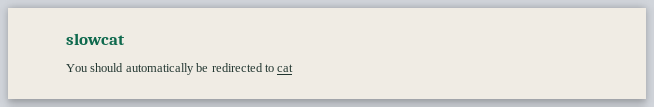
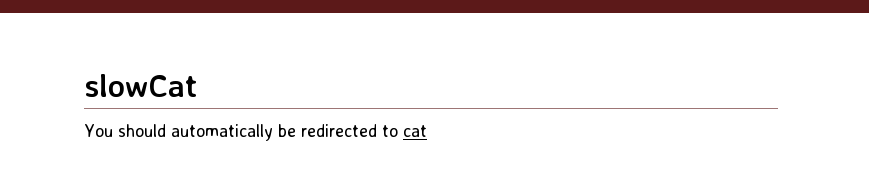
[66,33,125,45] slowcat -> [84,74,197,97] slowCat

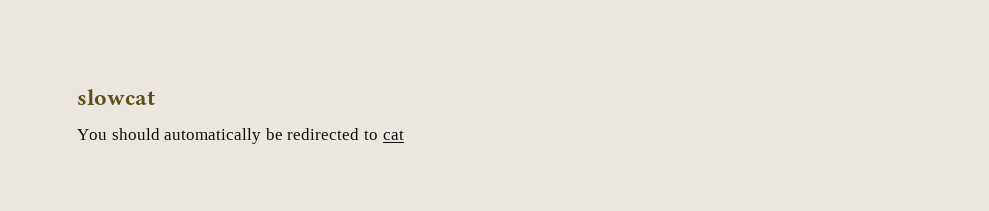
[84,74,197,97] slowCat -> [77,89,155,105] slowcat

